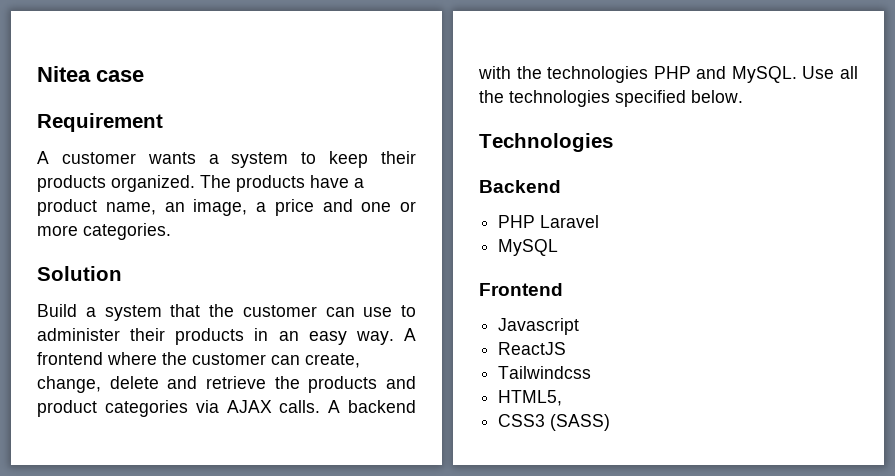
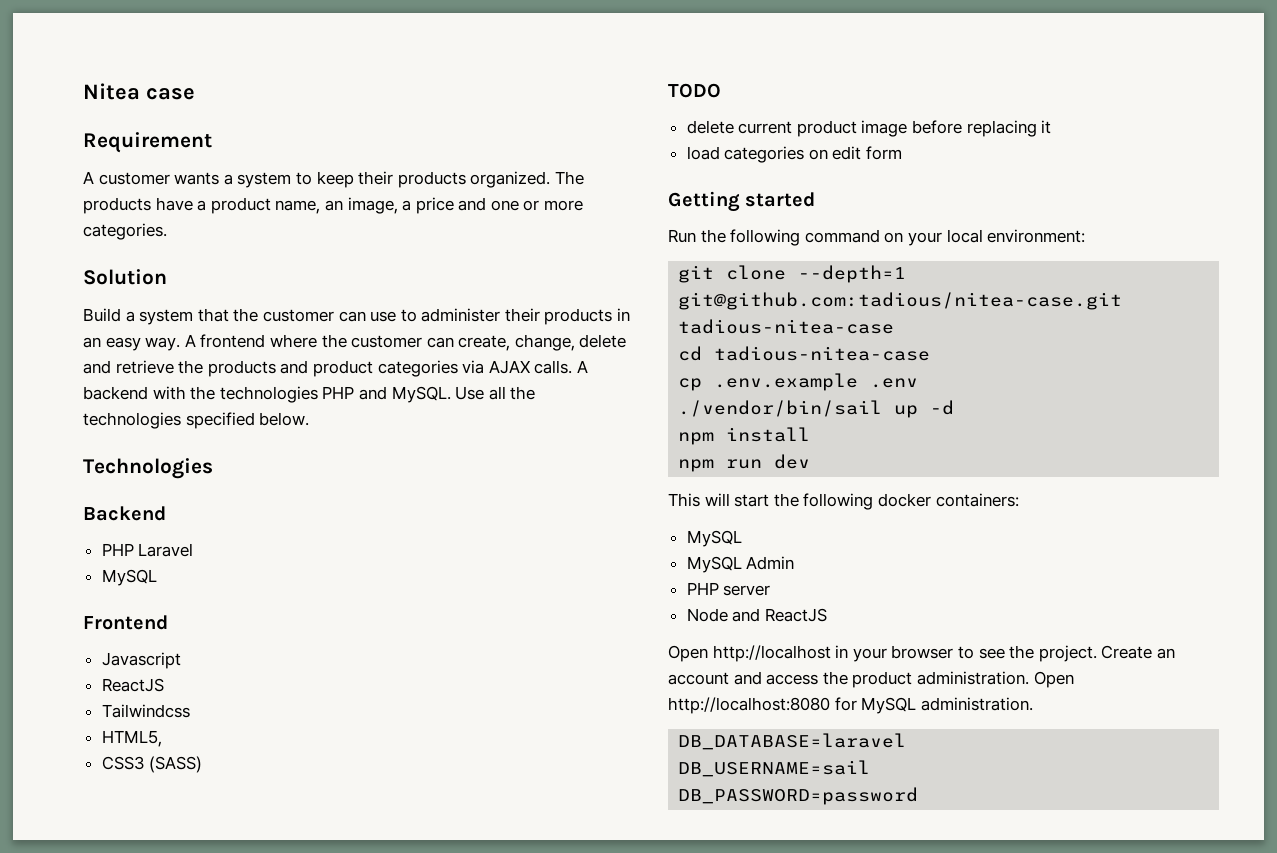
(611, 422) none -> [668,83,721,98] [686,120,1052,137] [686,146,903,163] [668,191,816,212] [668,229,1086,246] [678,265,907,283] [678,292,1123,310] [678,319,895,334] [678,346,931,361] [678,373,919,391] [678,400,955,418] [678,427,811,445] [678,454,811,472] [668,493,1019,510] [686,530,742,547] [686,556,795,573] [686,582,771,596] [686,608,827,622] [668,645,1175,662] [668,671,1074,688] [668,697,1033,714] [678,733,907,750] [678,760,871,777] [678,787,919,805] // TODO // delete current product image before replacing it // load categories on edit form // Getting started // Run the following command on your local environment: // git clone --depth=1 git@github.com:tadious/nitea-case.git tadious-nitea-case // cd tadious-nitea-case // cp .env.example .env // ./vendor/bin/sail up -d // npm install // npm run dev // This will start the following docker containers: // MySQL // MySQL Admin // PHP server // Node and ReactJS // Open http://localhost in your browser to see the project. Create an account and access the product administration. Open http://localhost:8080 for MySQL administration. // DB_DATABASE=laravel // DB_USERNAME=sail // DB_PASSWORD=password

